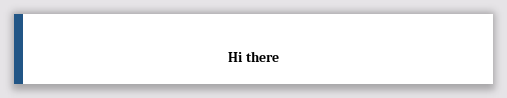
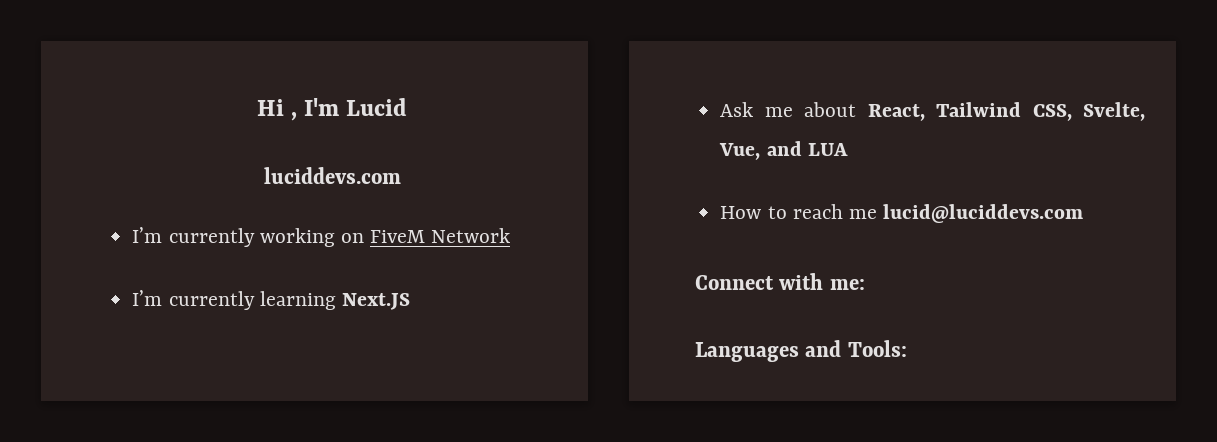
[245,51,279,62] there -> [290,98,408,121] [263,167,401,184] [132,227,511,247] [132,290,410,310] [720,102,1145,121] [719,141,848,160] [720,204,1084,223] [695,273,865,290] [695,340,907,362] , I'm Lucid // luciddevs.com // I’m currently working on FiveM Network // I’m currently learning Next.JS // Ask me about React, Tailwind CSS, Svelte, Vue, and LUA // How to reach me lucid@luciddevs.com // Connect with me: // Languages and Tools:

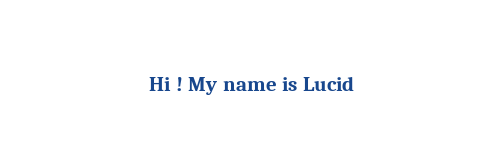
[290,98,408,121] [263,167,401,184] [132,227,511,247] [132,290,410,310] [720,102,1145,121] [719,141,848,160] [720,204,1084,223] [695,273,865,290] [695,340,907,362] , I'm Lucid // luciddevs.com // I’m currently working on FiveM Network // I’m currently learning Next.JS // Ask me about React, Tailwind CSS, Svelte, Vue, and LUA // How to reach me lucid@luciddevs.com // Connect with me: // Languages and Tools: -> [175,76,354,95] ! My name is Lucid

